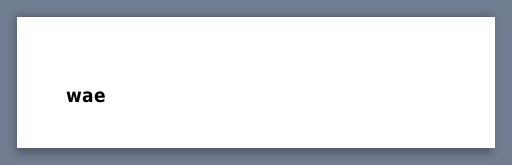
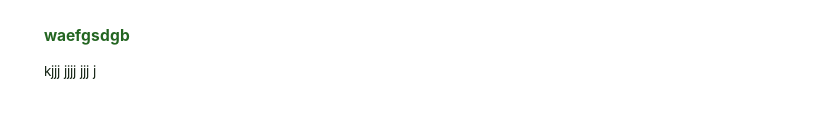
[66,91,106,103] wae -> [44,29,130,45] [44,65,96,79] waefgsdgb // kjjj jjjj jjj j

